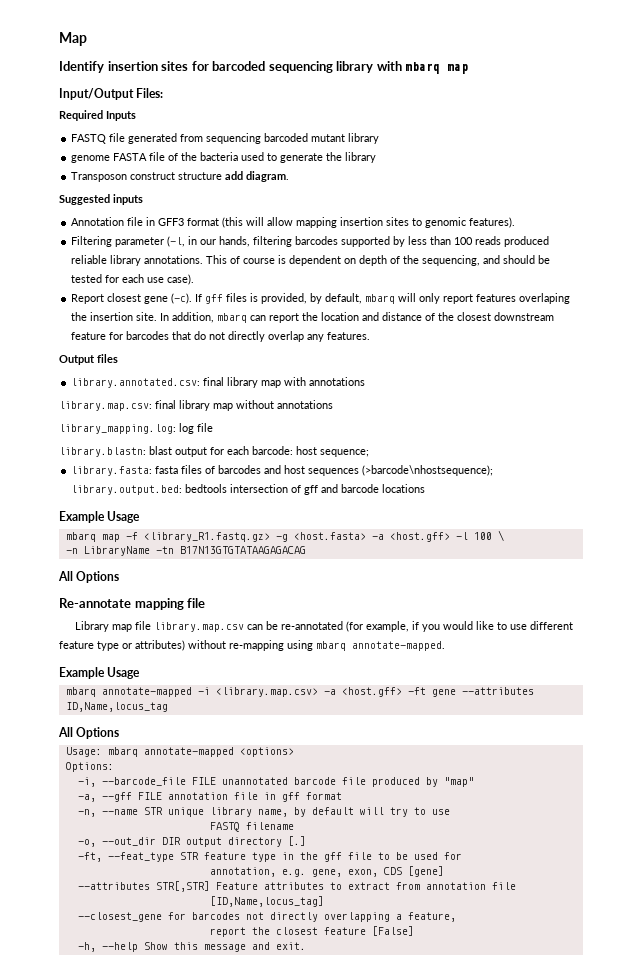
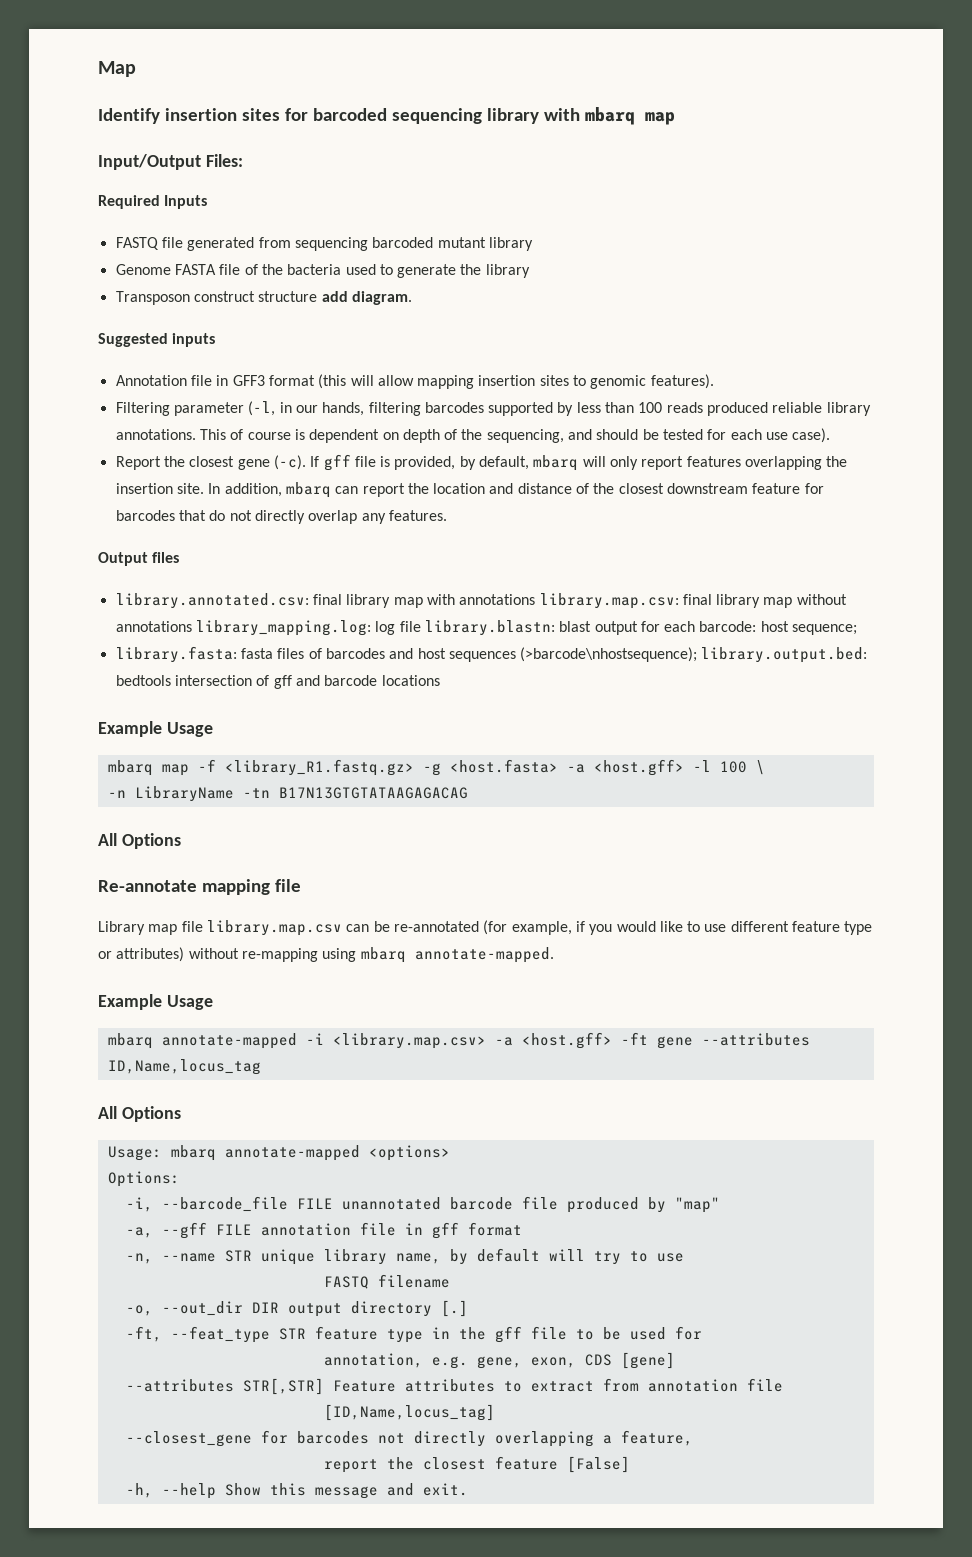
[71,155,111,163] genome -> [115,264,171,275] Genome
(105, 299) none -> [163,456,185,467] the
[226,293,248,302] files -> [354,456,376,467] file
[519,293,571,304] overlaping -> [745,456,823,470] overlapping
(366, 381) // -> (536, 599) none
(333, 404) // -> (192, 626) none
(213, 427) // -> (421, 626) none

